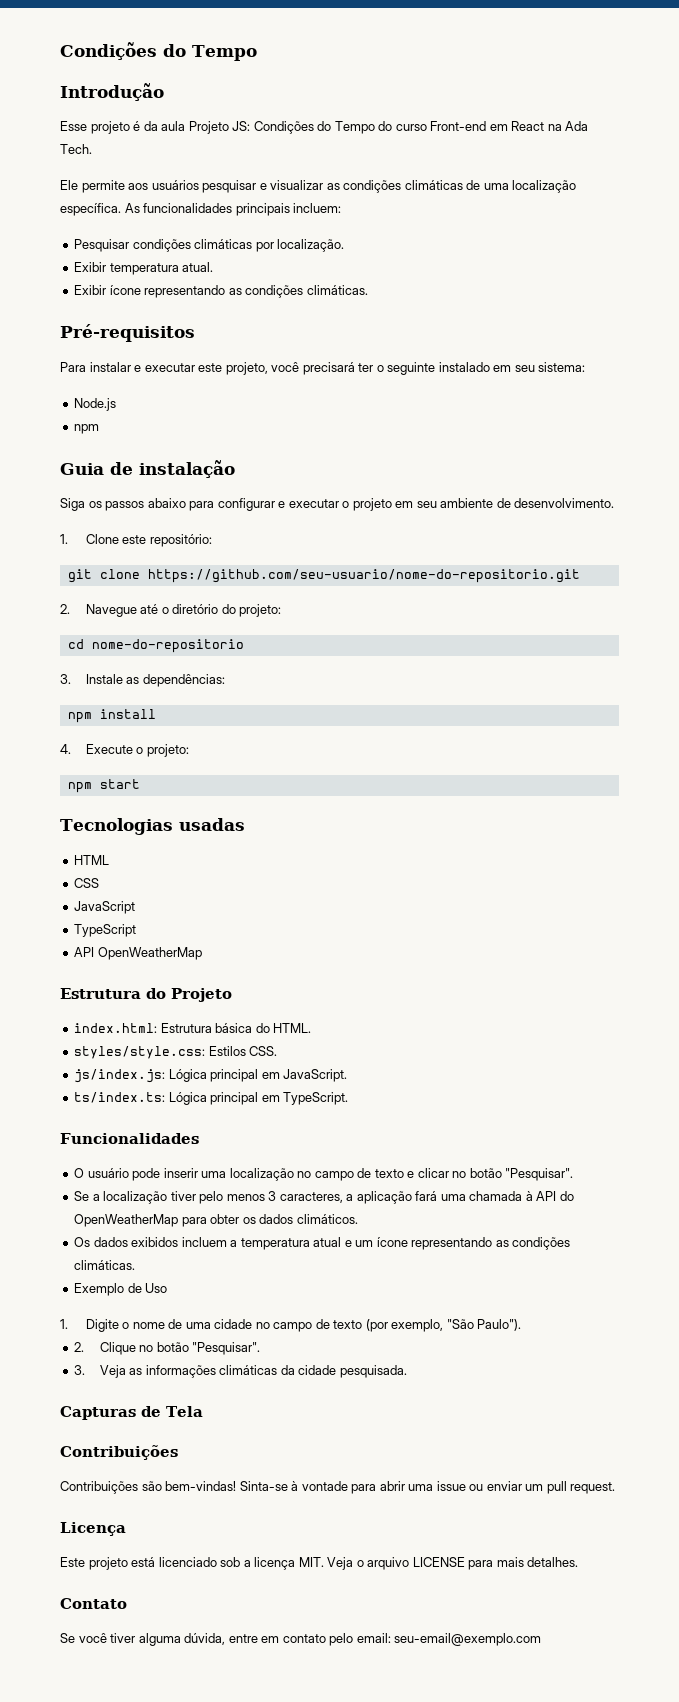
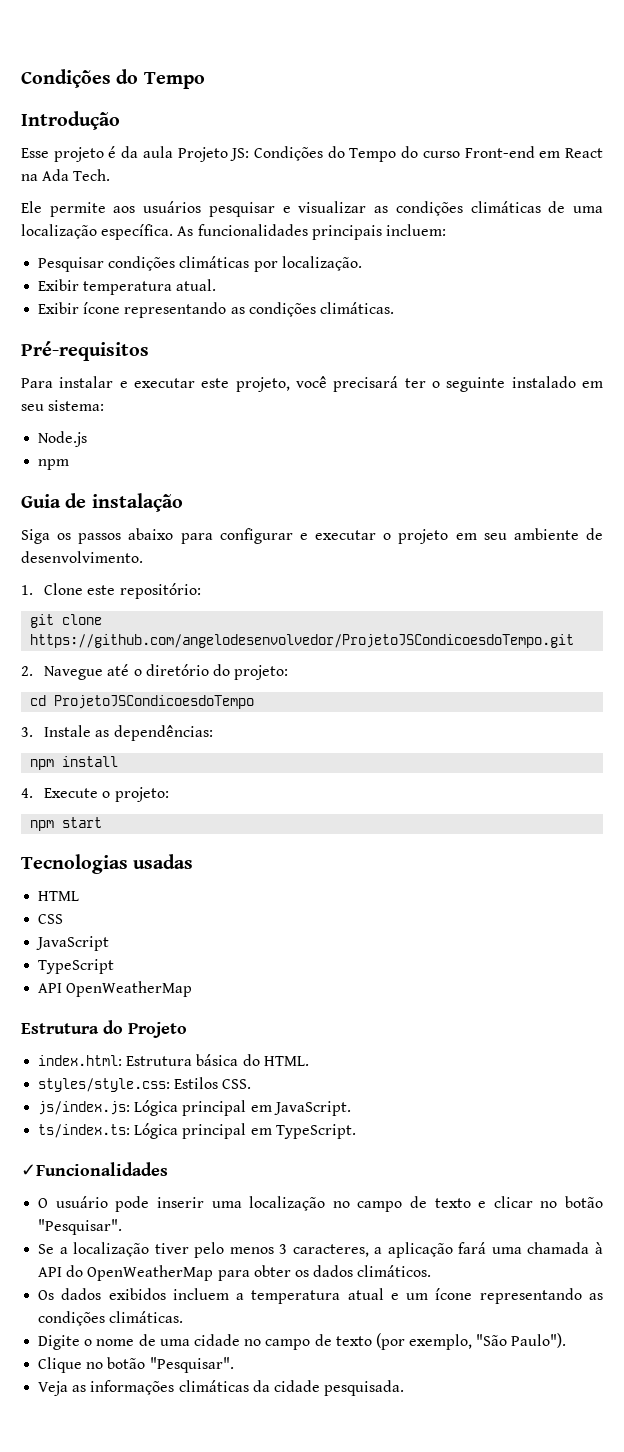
[147,569,580,583] https://github.com/seu-usuario/nome-do-repositorio.git -> [30,634,575,648] https://github.com/angelodesenvolvedor/ProjetoJSCondicoesdoTempo.git
[91,639,244,653] nome-do-repositorio -> [54,695,255,709] ProjetoJSCondicoesdoTempo
[60,1133,199,1144] Funcionalidades -> [21,1162,168,1176] ✓Funcionalidades
[74,1283,168,1296] [60,1319,68,1329] Exemplo de Uso // 1. -> (184, 1317) none
[74,1342,85,1352] 2. -> (567, 1340) none
[74,1365,86,1375] 3. -> (234, 1365) none
[60,1406,203,1420] [60,1445,178,1460] [60,1481,616,1494] [60,1522,126,1536] [60,1557,579,1570] [60,1598,127,1609] [60,1633,542,1646] // Capturas de Tela // Contribuições // Contribuições são bem-vindas! Sinta-se à vontade para abrir uma issue ou enviar um pull request. // Licença // Este projeto está licenciado sob a licença MIT. Veja o arquivo LICENSE para mais detalhes. // Contato // Se você tiver alguma dúvida, entre em contato pelo email: seu-email@exemplo.com -> (405, 1388) none

